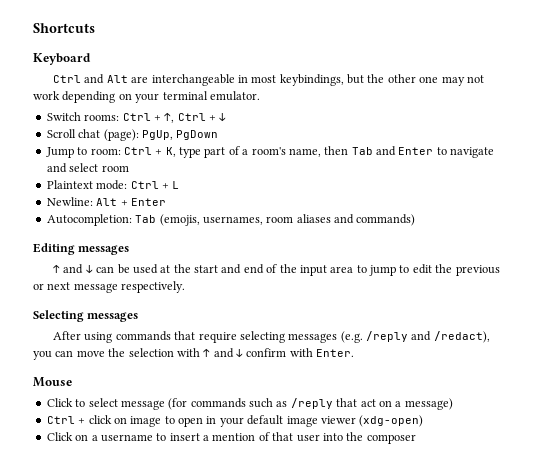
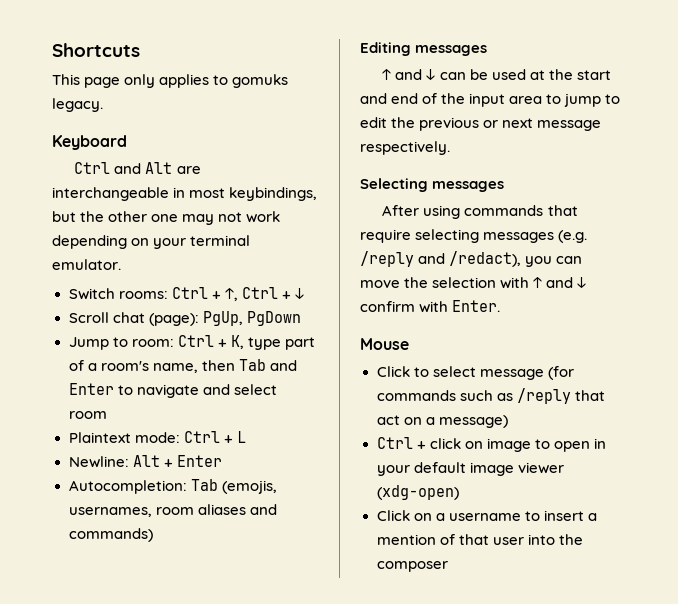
(95, 28) none -> [52,74,289,88] [52,98,103,112] // This page only applies to gomuks legacy.

